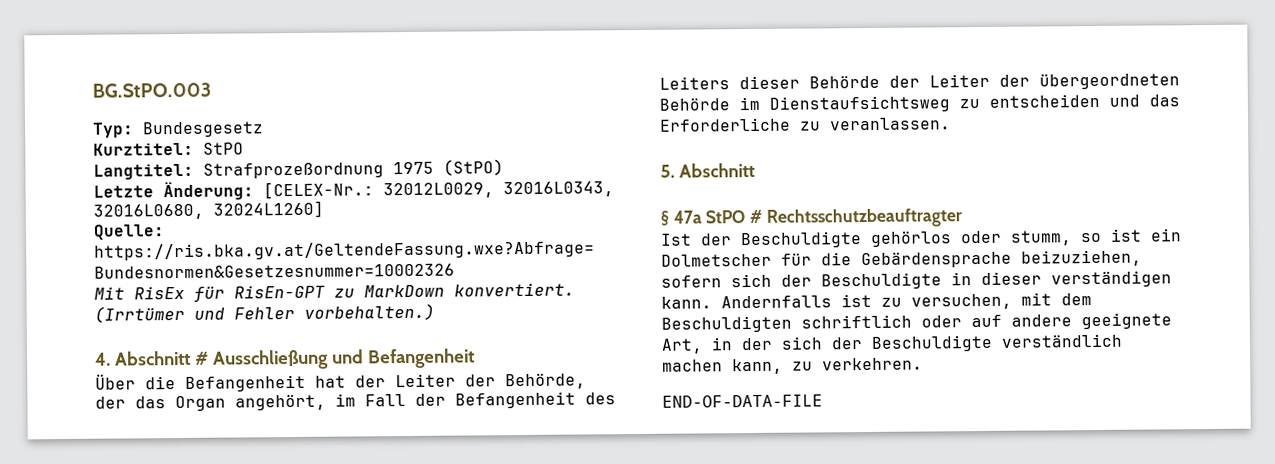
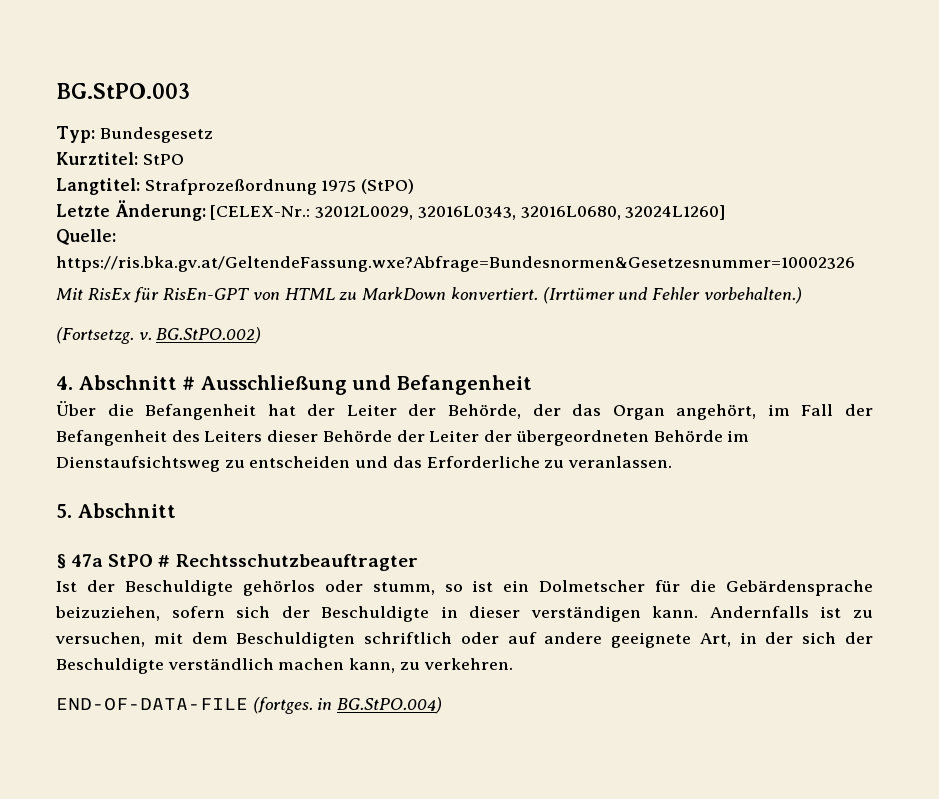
(325, 291) none -> [252,288,335,300] von HTML
(435, 312) none -> [56,327,262,344] // (Fortsetzg. v. BG.StPO.002)
(823, 401) none -> [252,697,443,714] (fortges. in BG.StPO.004)

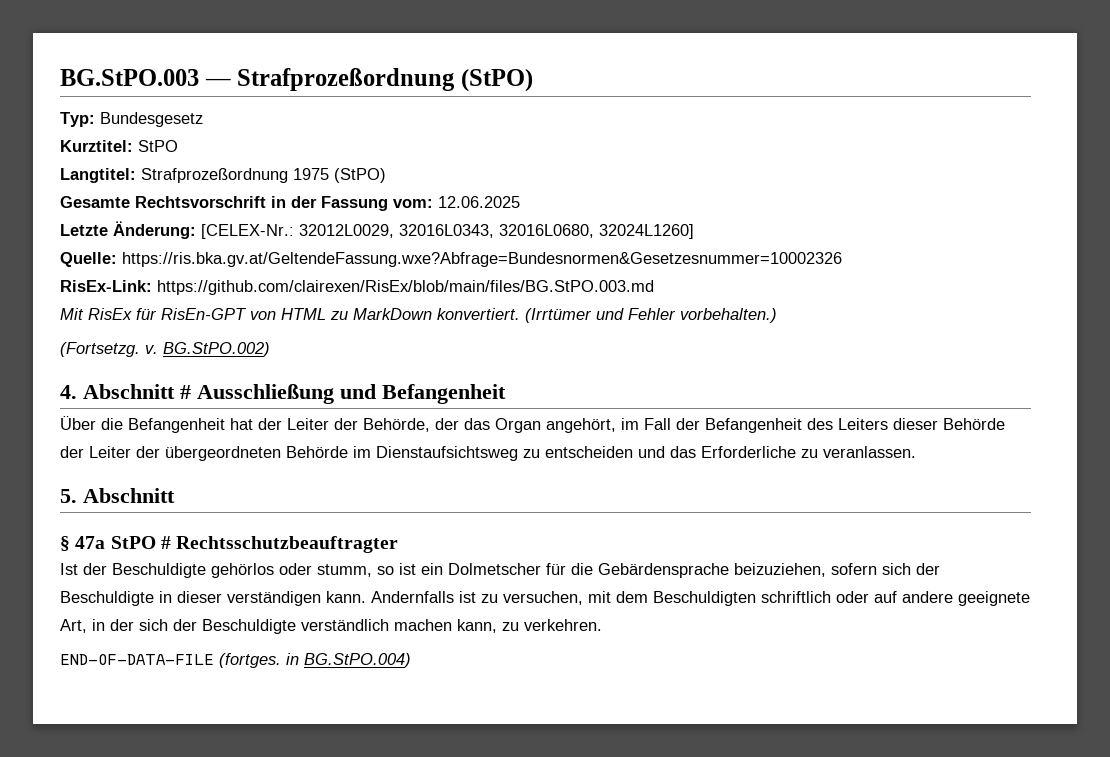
(190, 91) none -> [204,68,533,92] — Strafprozeßordnung (StPO)
(415, 186) none -> [60,196,520,211] // Gesamte Rechtsvorschrift in der Fassung vom: 12.06.2025
(855, 264) none -> [60,280,654,295] // RisEx-Link: https://github.com/clairexen/RisEx/blob/main/files/BG.StPO.003.md

